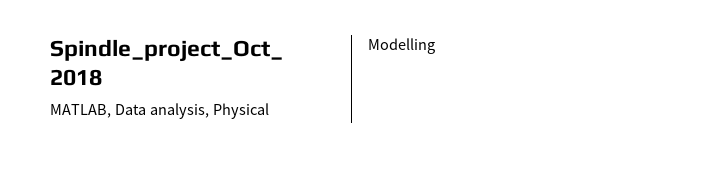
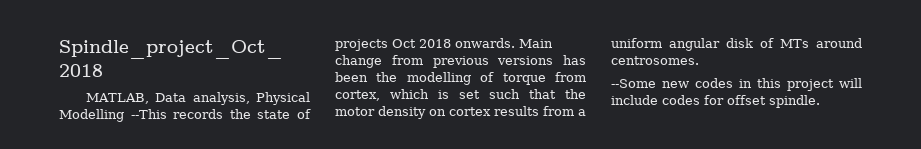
(435, 46) none -> [130,109,311,119] [335,38,553,51] [335,55,586,68] [335,72,586,85] [335,89,586,101] [335,106,586,119] [611,38,862,51] [611,56,699,65] [611,78,862,91] [611,95,820,108] --This records the state of projects Oct 2018 onwards. Main change from previous versions has been the modelling of torque from cortex, which is set such that the motor density on cortex results from a uniform angular disk of MTs around centrosomes. // --Some new codes in this project will include codes for offset spindle.

